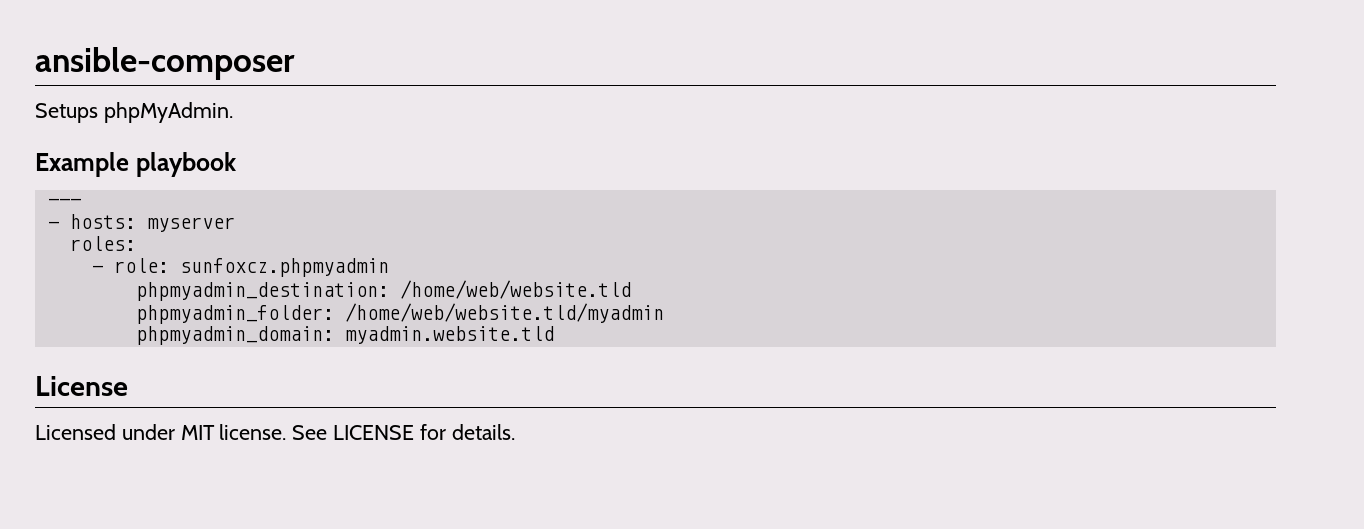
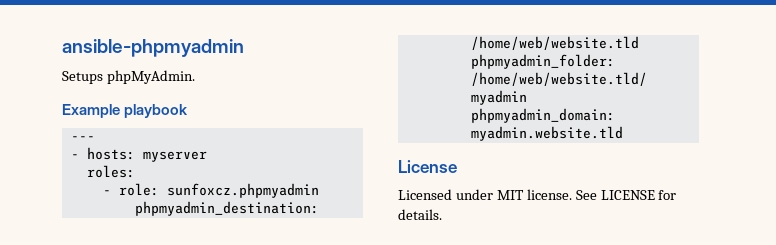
[35,47,295,80] ansible-composer -> [62,39,244,57] ansible-phpmyadmin

